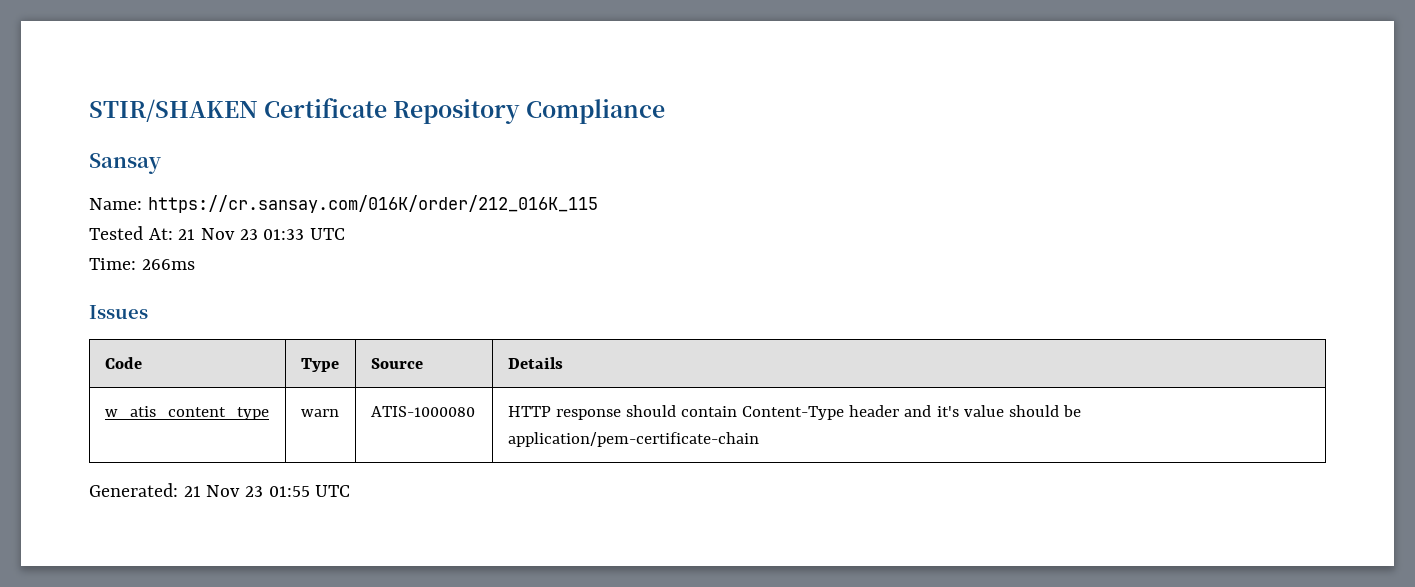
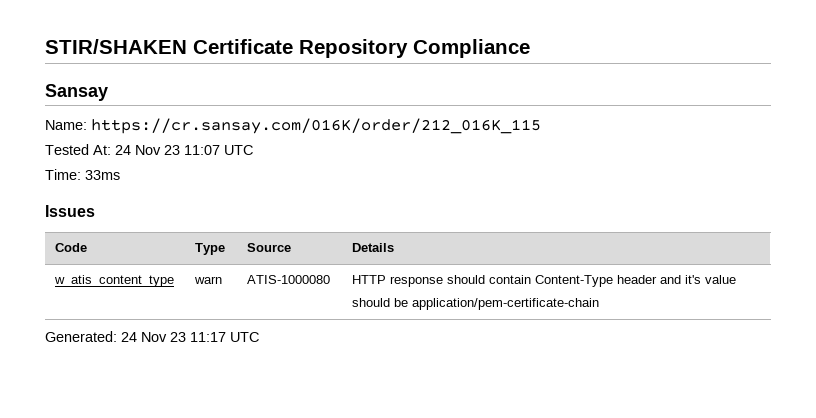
[178,228,305,240] 21 Nov 23 01:33 -> [115,145,220,155] 24 Nov 23 11:07
[141,259,195,270] 266ms -> [85,170,120,180] 33ms
[183,485,310,497] 21 Nov 23 01:55 -> [121,332,226,342] 24 Nov 23 11:17

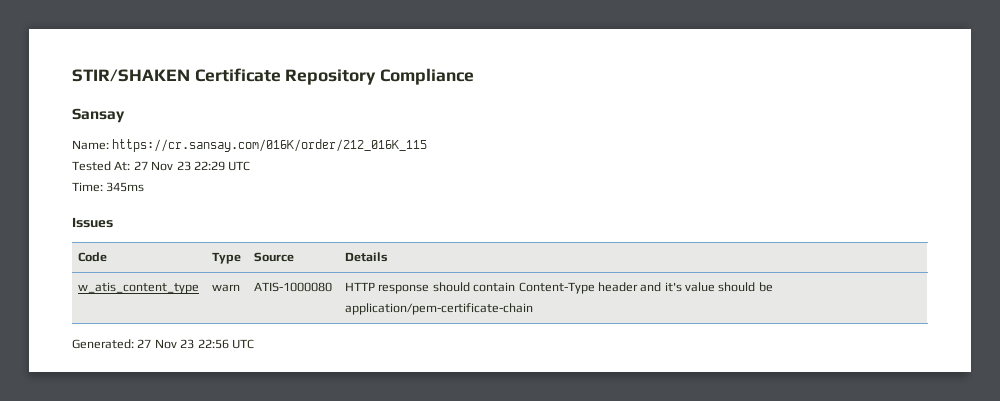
[115,145,220,155] 24 Nov 23 11:07 -> [133,161,225,171] 27 Nov 23 22:29
[85,170,120,180] 33ms -> [106,182,145,192] 345ms
[121,332,226,342] 24 Nov 23 11:17 -> [137,339,229,349] 27 Nov 23 22:56

